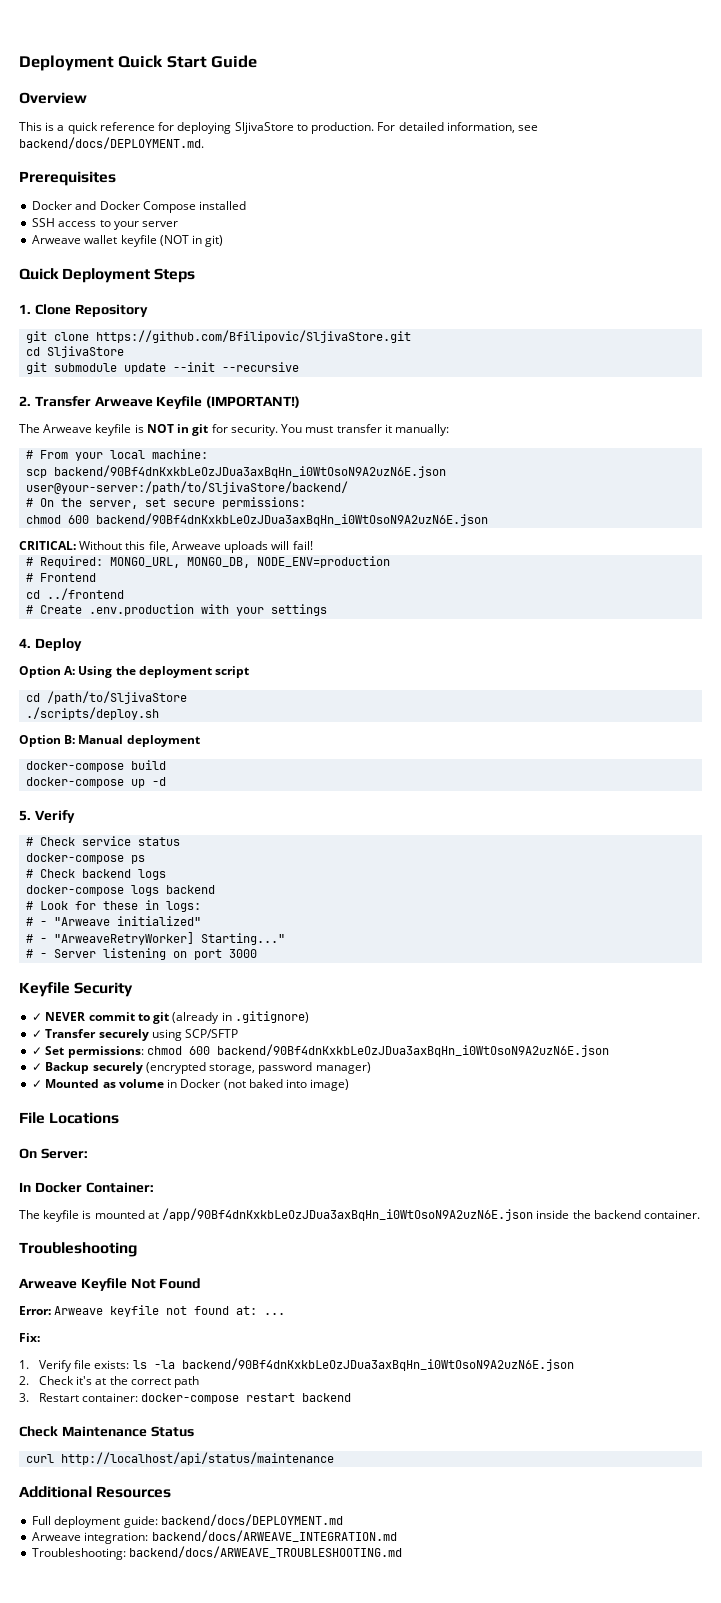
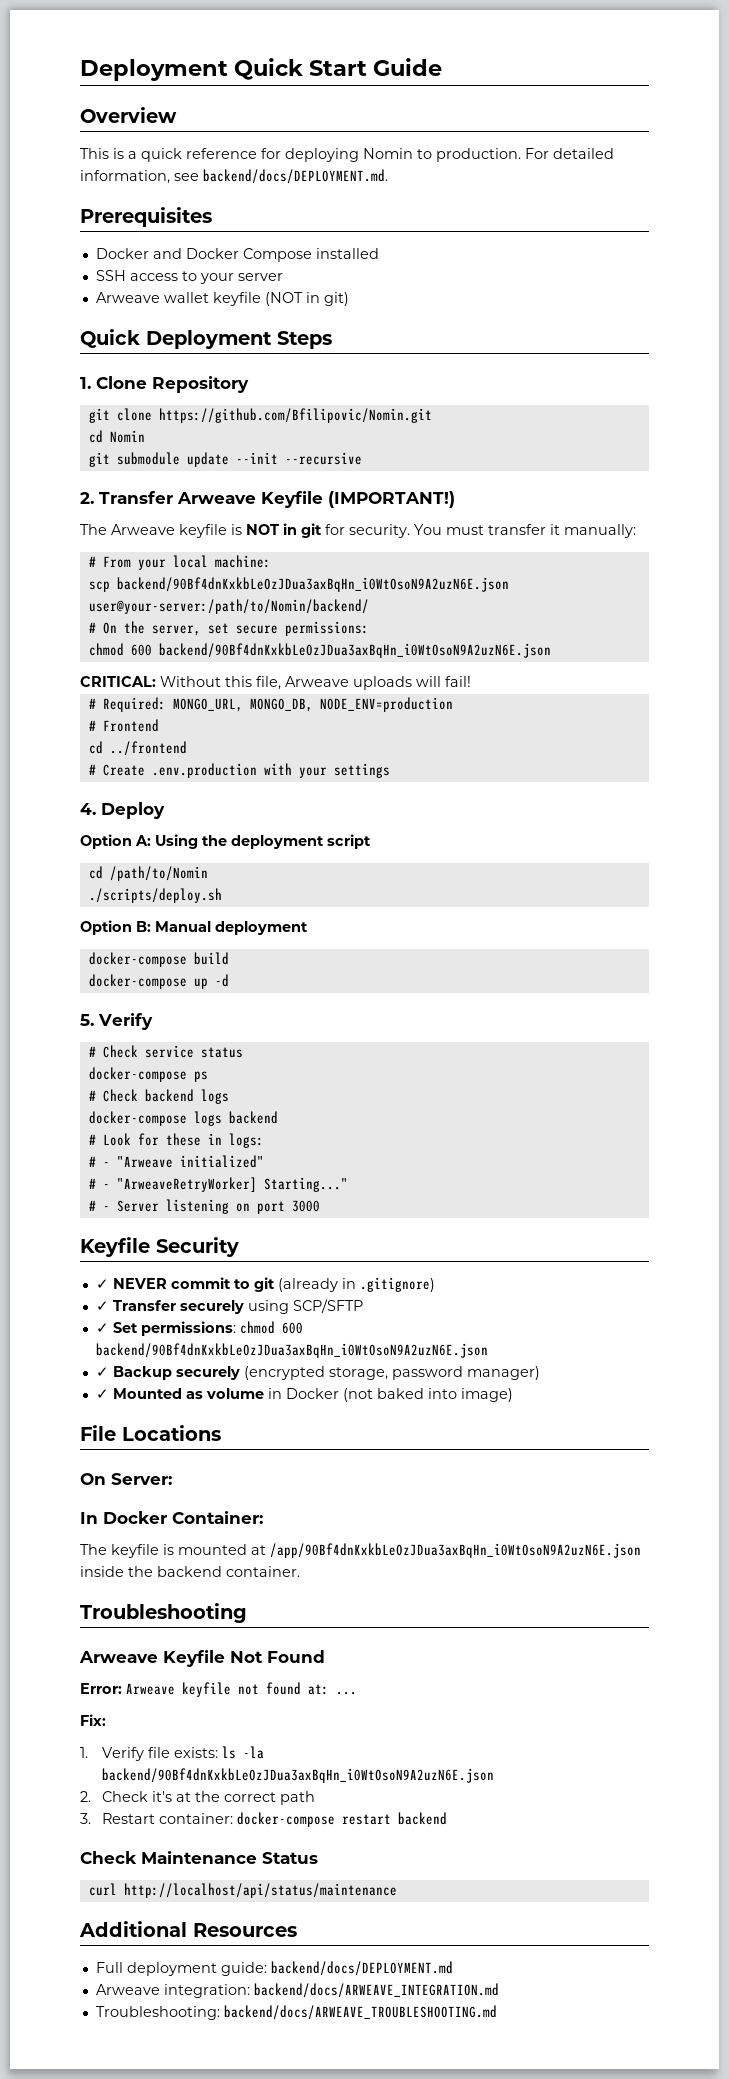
[234,122,294,134] SljivaStore -> [363,148,413,159] Nomin
[96,330,412,343] [26,346,125,358] https://github.com/Bfilipovic/SljivaStore.git // cd SljivaStore -> [158,408,432,423] [88,430,145,443] https://github.com/Bfilipovic/Nomin.git // cd Nomin
[26,481,349,494] user@your-server:/path/to/SljivaStore/backend/ -> [88,599,369,614] user@your-server:/path/to/Nomin/backend/
[47,691,188,704] /path/to/SljivaStore -> [109,866,208,881] /path/to/Nomin

